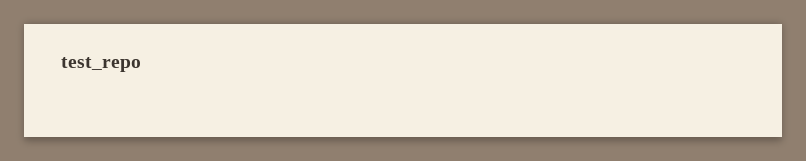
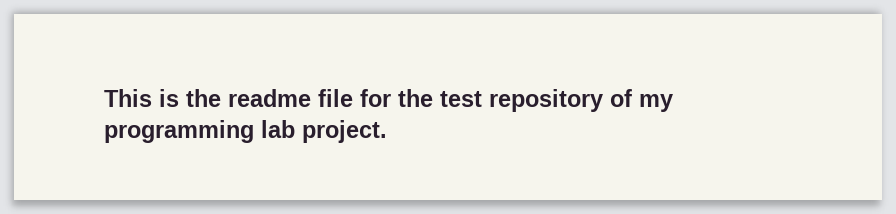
[61,57,141,72] test_repo -> [104,89,673,112] [104,120,387,143] This is the readme file for the test repository of my programming lab project.

